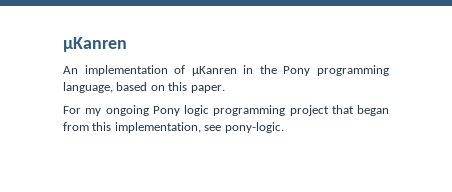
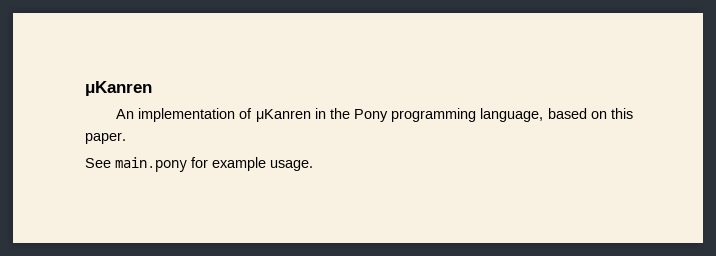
[63,105,389,116] [63,122,284,133] For my ongoing Pony logic programming project that began from this implementation, see pony-logic. -> [85,157,313,172] See main.pony for example usage.

